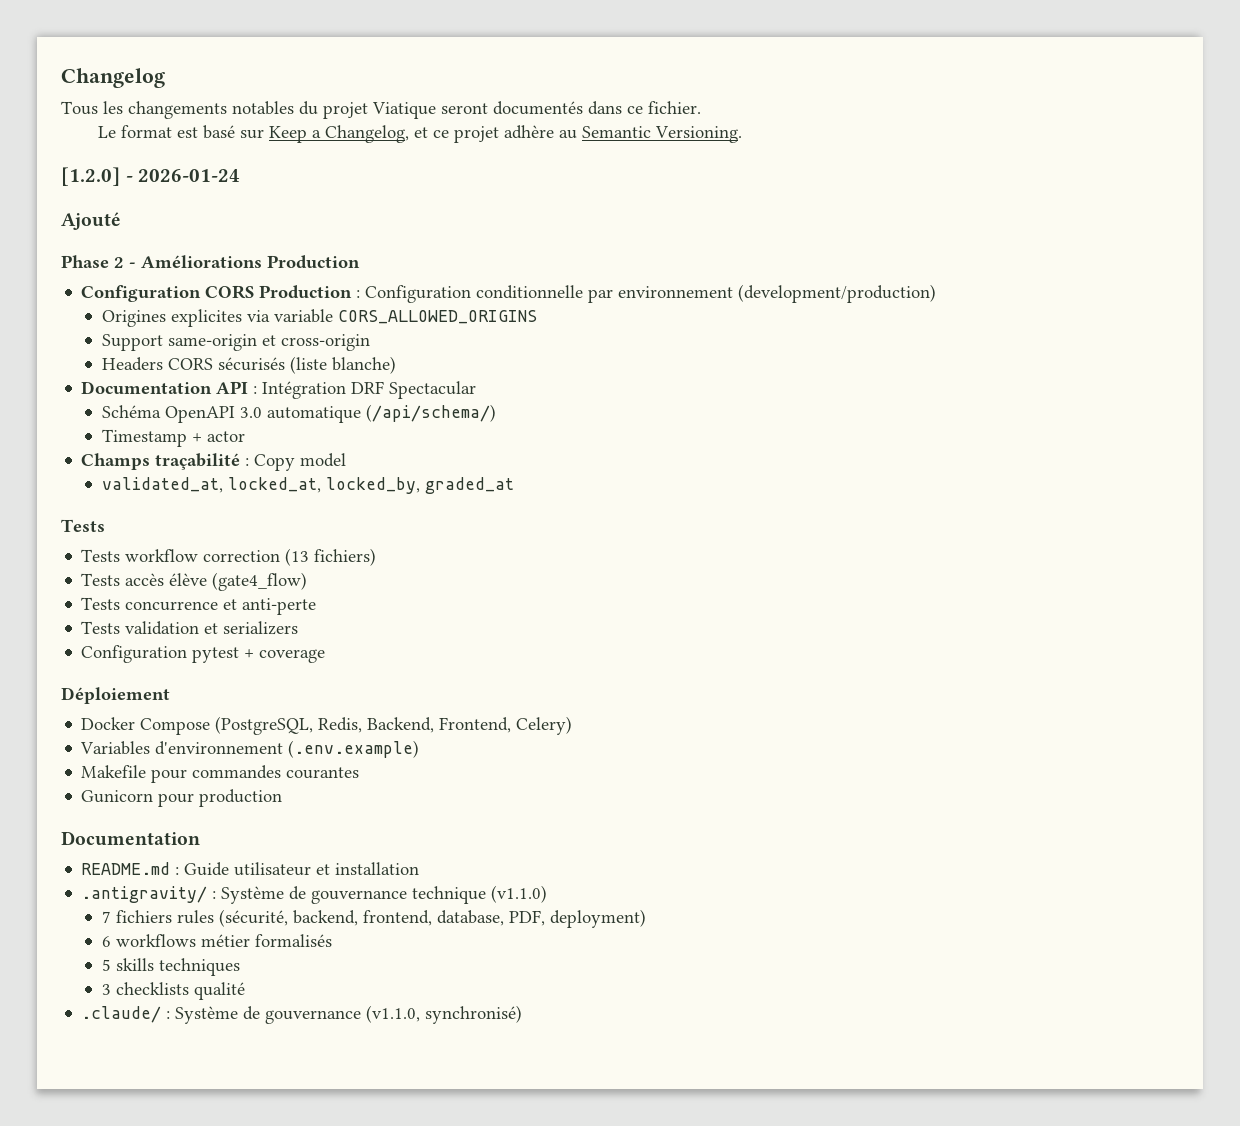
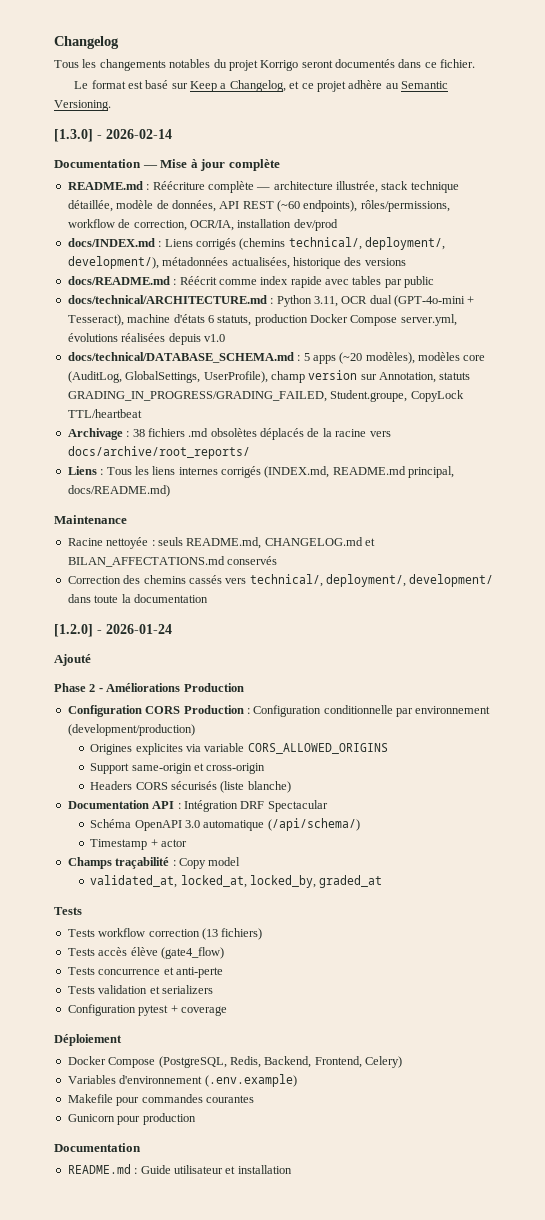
[372,102,436,119] Viatique -> [260,60,299,71] Korrigo
(743, 134) none -> [54,129,172,142] [54,159,280,171] [67,181,459,193] [67,200,450,212] [67,219,338,231] [67,237,445,250] [67,256,406,269] [67,276,435,288] [67,295,475,307] [67,314,457,326] [67,333,225,345] [67,352,486,364] [67,370,471,383] [67,390,464,402] [67,409,142,418] [67,428,391,440] [67,446,250,459] [67,466,455,478] [67,485,170,497] [54,515,127,524] [67,537,375,549] [67,556,278,567] [67,574,494,587] [67,594,208,603] // [1.3.0] - 2026-02-14 // Documentation — Mise à jour complète // README.md : Réécriture complète — architecture illustrée, stack technique détaillée, modèle de données, API REST (~60 endpoints), rôles/permissions, workflow de correction, OCR/IA, installation dev/prod // docs/INDEX.md : Liens corrigés (chemins technical/, deployment/, development/), métadonnées actualisées, historique des versions // docs/README.md : Réécrit comme index rapide avec tables par public // docs/technical/ARCHITECTURE.md : Python 3.11, OCR dual (GPT-4o-mini + Tesseract), machine d'états 6 statuts, production Docker Compose server.yml, évolutions réalisées depuis v1.0 // docs/technical/DATABASE_SCHEMA.md : 5 apps (~20 modèles), modèles core (AuditLog, GlobalSettings, UserProfile), champ version sur Annotation, statuts GRADING_IN_PROGRESS/GRADING_FAILED, Student.groupe, CopyLock TTL/heartbeat // Archivage : 38 fichiers .md obsolètes déplacés de la racine vers docs/archive/root_reports/ // Liens : Tous les liens internes corrigés (INDEX.md, README.md principal, docs/README.md) // Maintenance // Racine nettoyée : seuls README.md, CHANGELOG.md et BILAN_AFFECTATIONS.md conservés // Correction des chemins cassés vers technical/, deployment/, development/ dans toute la documentation
[81,885,548,904] [101,909,646,928] [101,934,332,947] [101,958,240,976] [101,982,245,1000] [81,1005,523,1024] // .antigravity/ : Système de gouvernance technique (v1.1.0) // 7 fichiers rules (sécurité, backend, frontend, database, PDF, deployment) // 6 workflows métier formalisés // 5 skills techniques // 3 checklists qualité // .claude/ : Système de gouvernance (v1.1.0, synchronisé) -> (292, 1169) none

